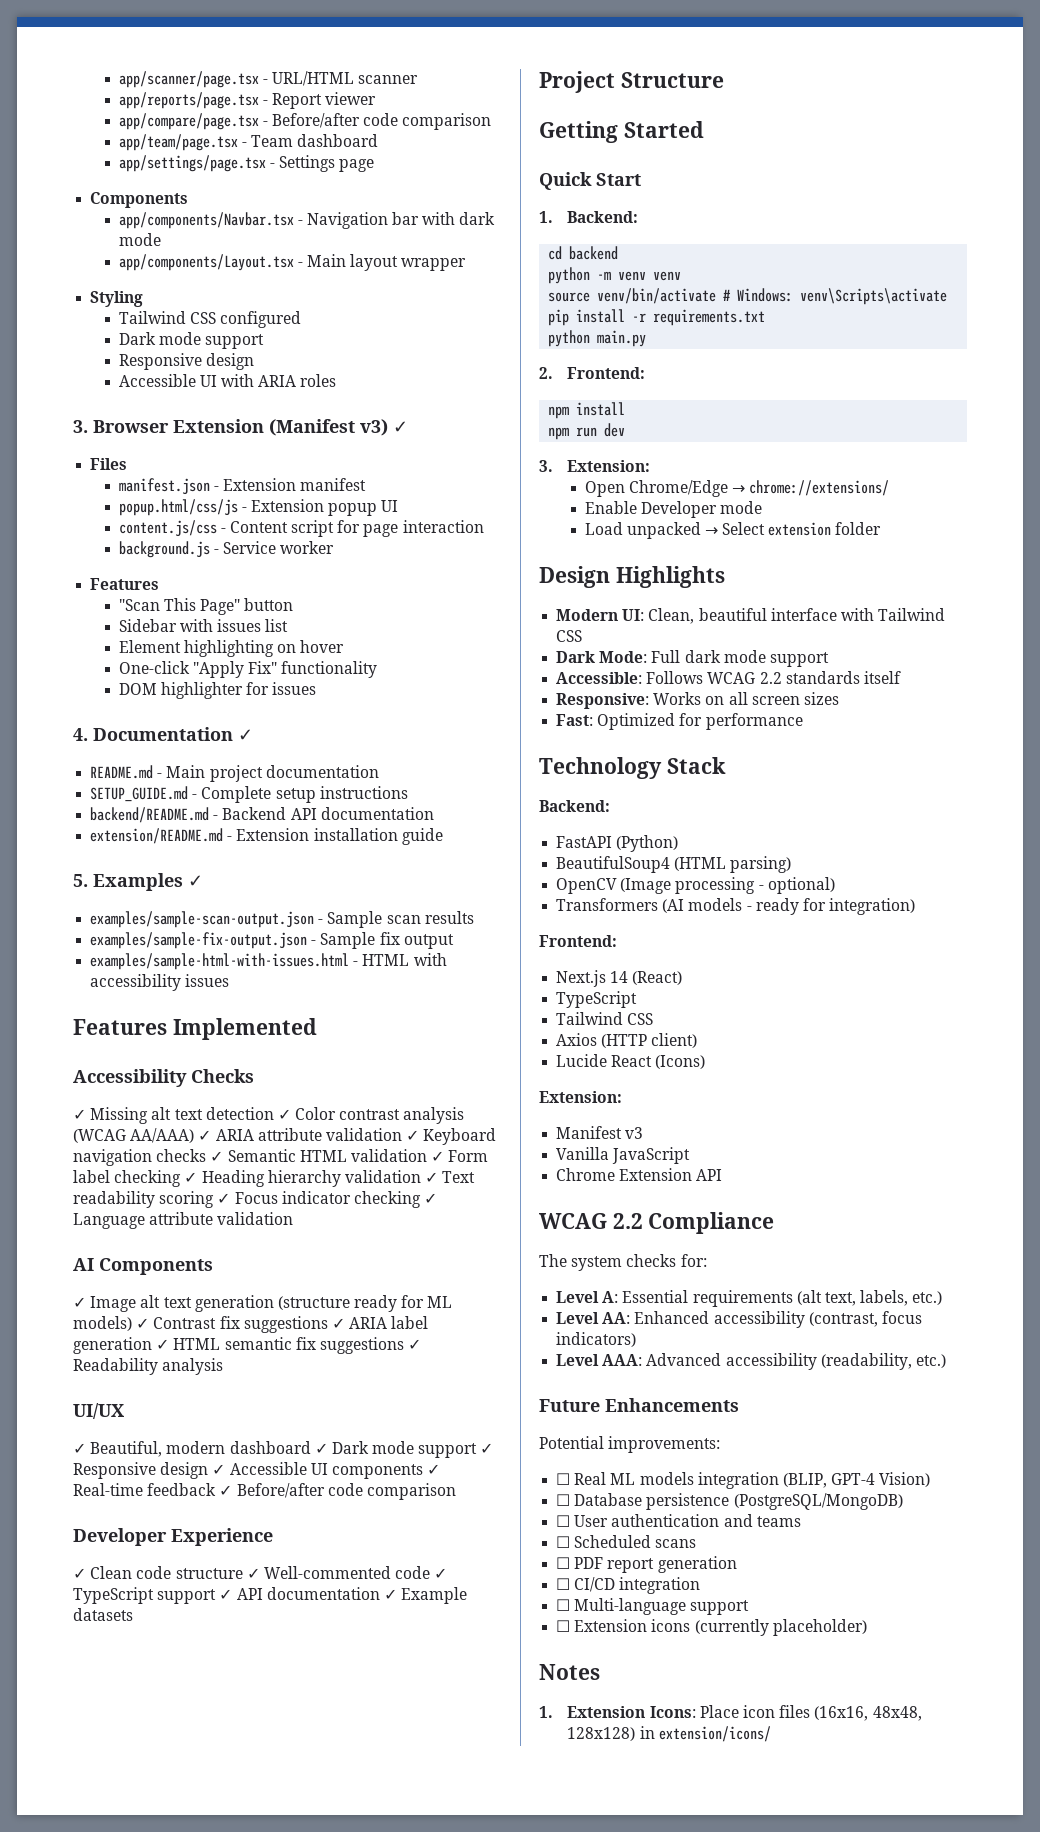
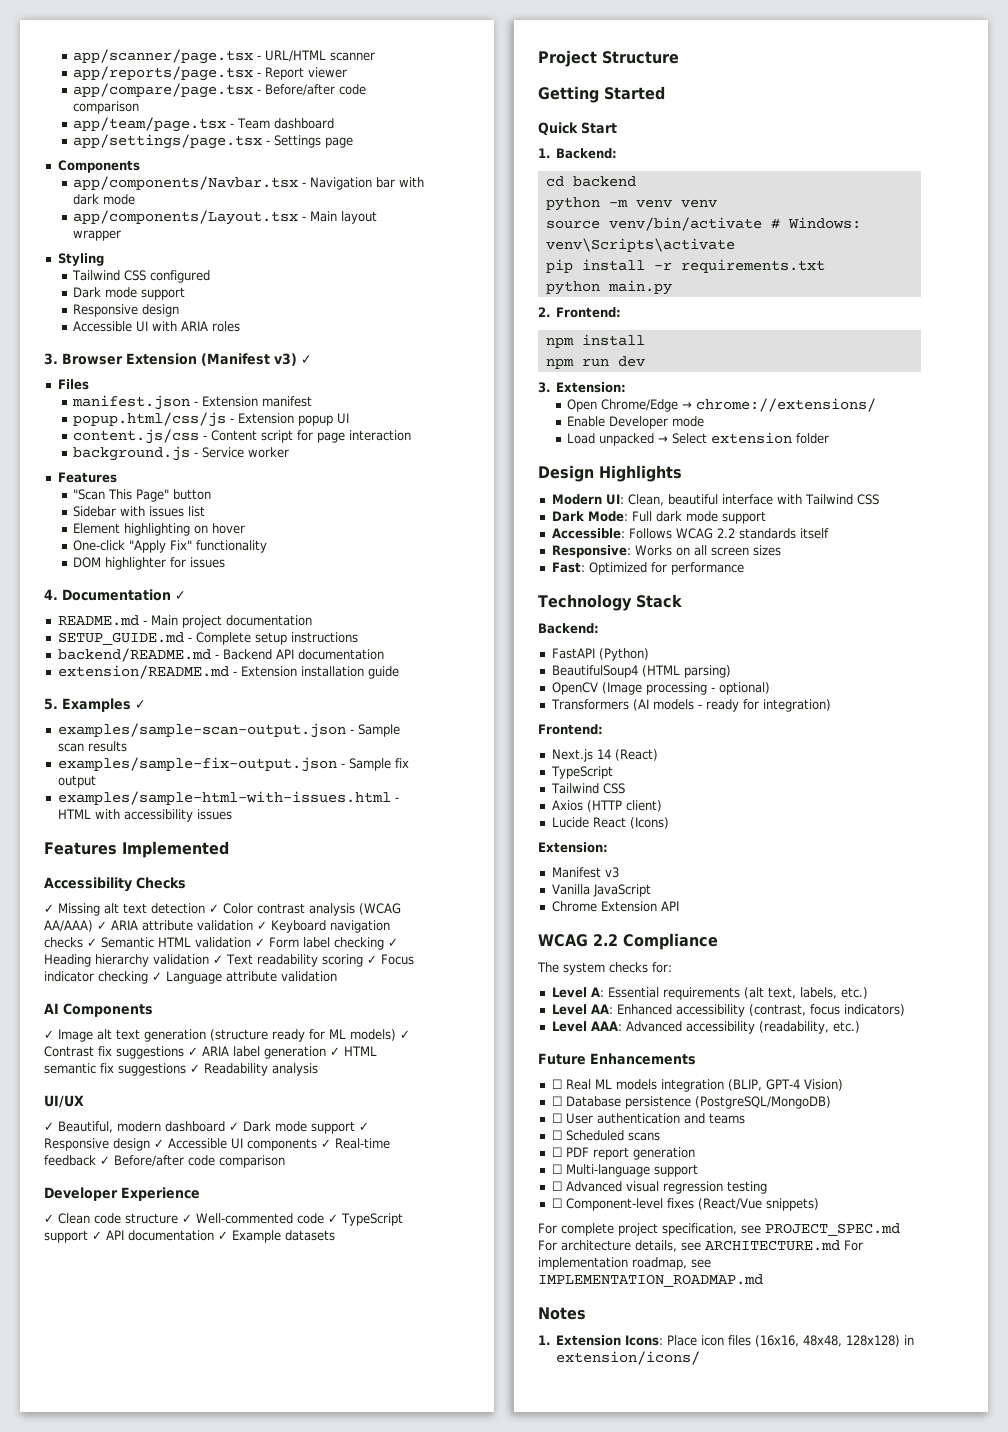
[539,1436,721,1453] // Potential improvements: -> (696, 1059) none
[556,1577,701,1594] // ☐ CI/CD integration -> (695, 1153) none
[574,1619,867,1636] Extension icons (currently placeholder) -> [565,1181,767,1194] [551,1198,819,1211] [538,1223,900,1236] [538,1240,863,1252] [538,1257,711,1270] [538,1274,763,1287] Advanced visual regression testing // ☐ Component-level fixes (React/Vue snippets) // For complete project specification, see PROJECT_SPEC.md For architecture details, see ARCHITECTURE.md For implementation roadmap, see IMPLEMENTATION_ROADMAP.md

